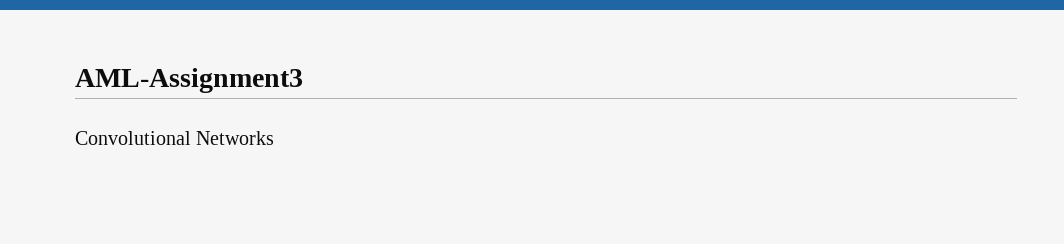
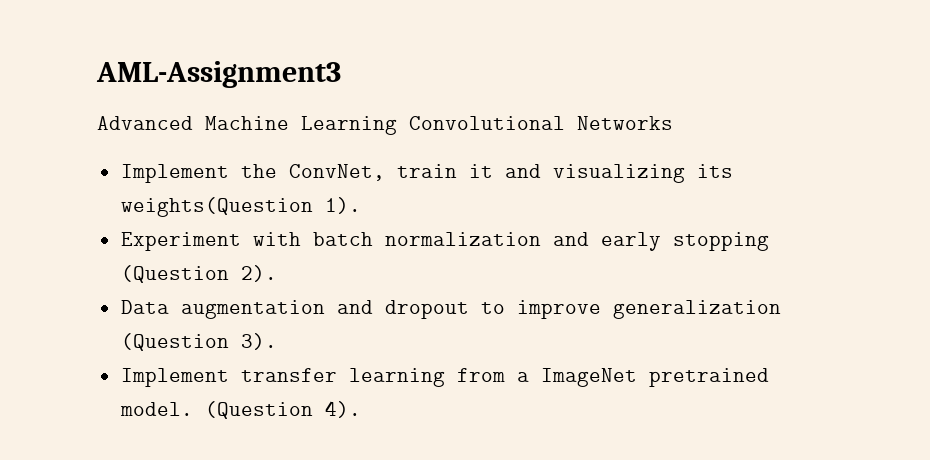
(303, 80) none -> [97,116,397,135] Advanced Machine Learning
(275, 138) none -> [120,164,733,183] [120,197,361,217] [120,232,769,251] [120,265,277,283] [120,300,781,319] [120,333,277,351] [120,368,769,387] [119,401,361,419] // Implement the ConvNet, train it and visualizing its weights(Question 1). // Experiment with batch normalization and early stopping (Question 2). // Data augmentation and dropout to improve generalization (Question 3). // Implement transfer learning from a ImageNet pretrained model. (Question 4).

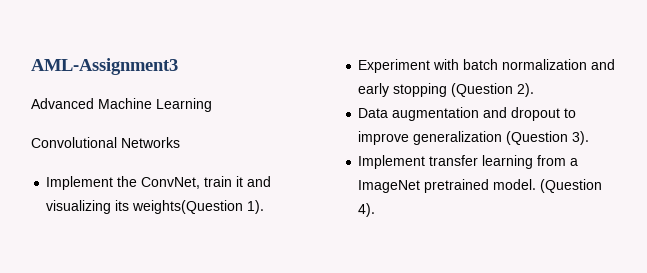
(397, 125) none -> (212, 105) //

